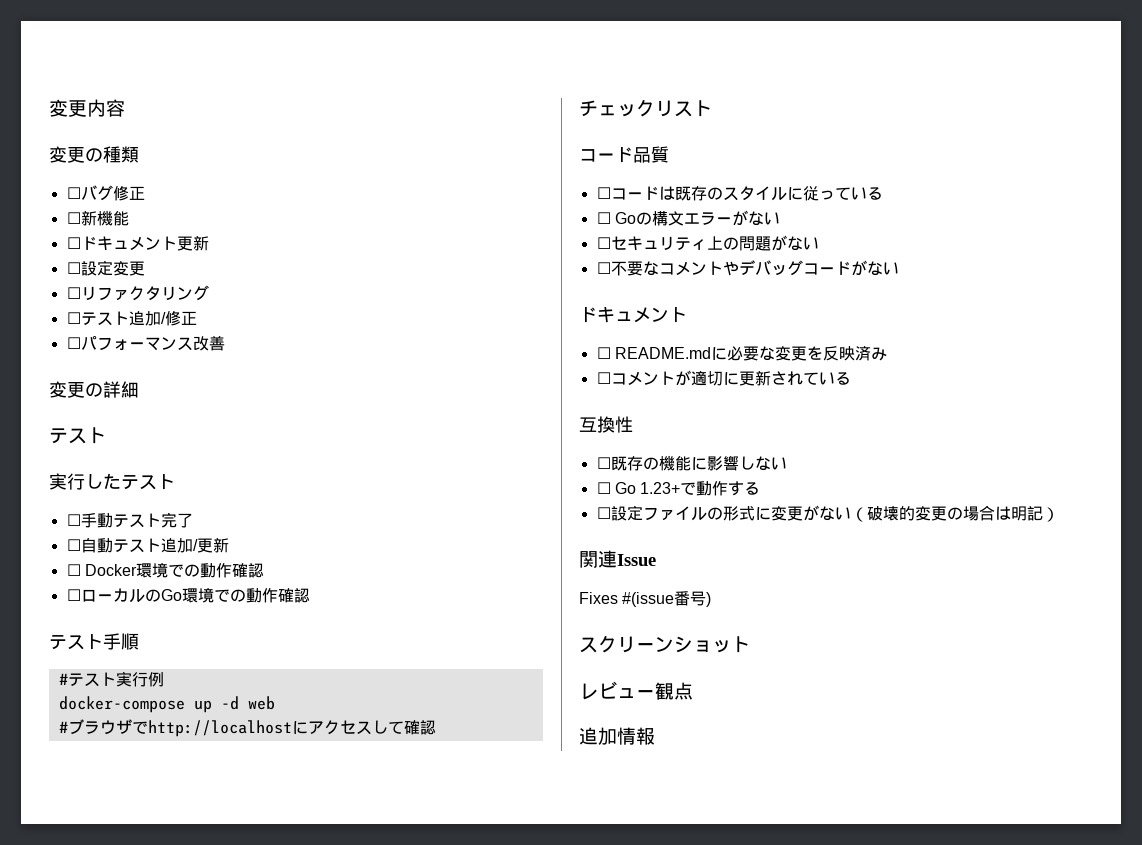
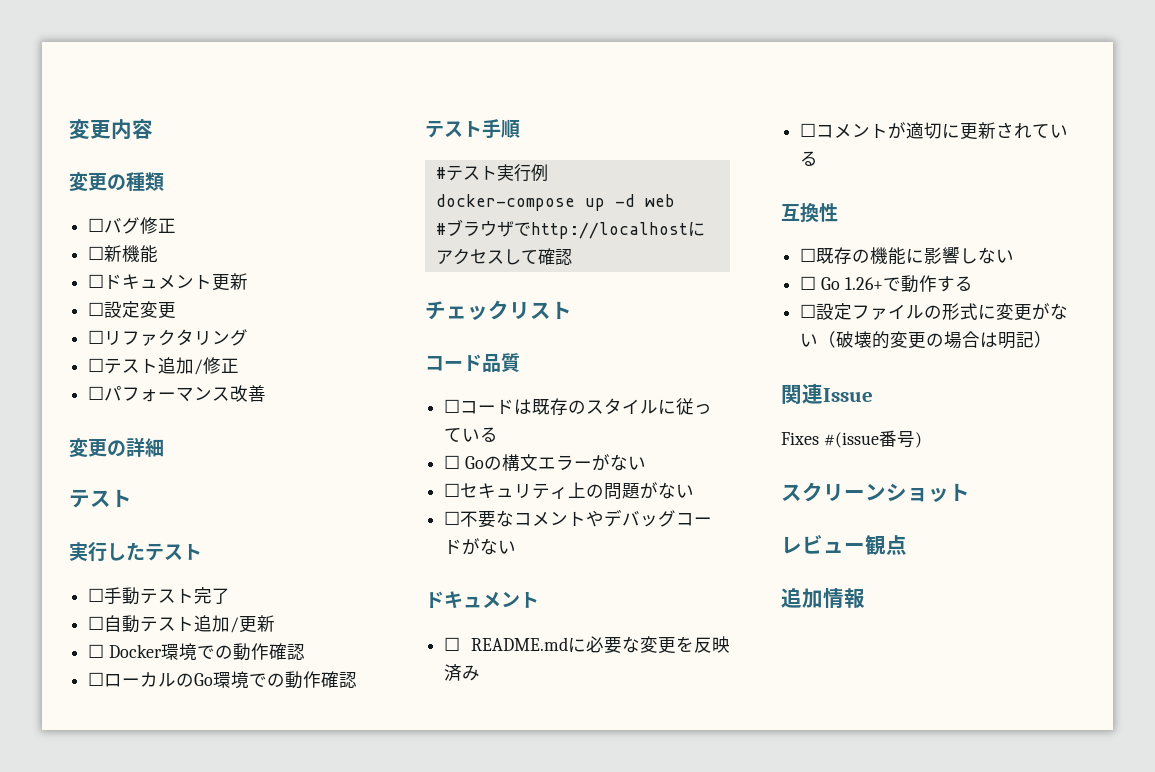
[640,482,681,494] 1.23+ -> [844,277,883,290] 1.26+

